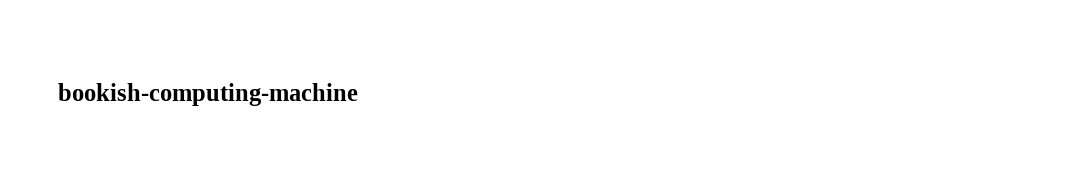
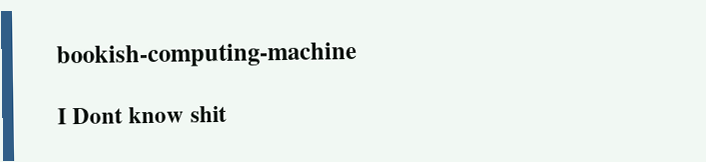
(358, 94) none -> [57,105,227,125] // I Dont know shit

